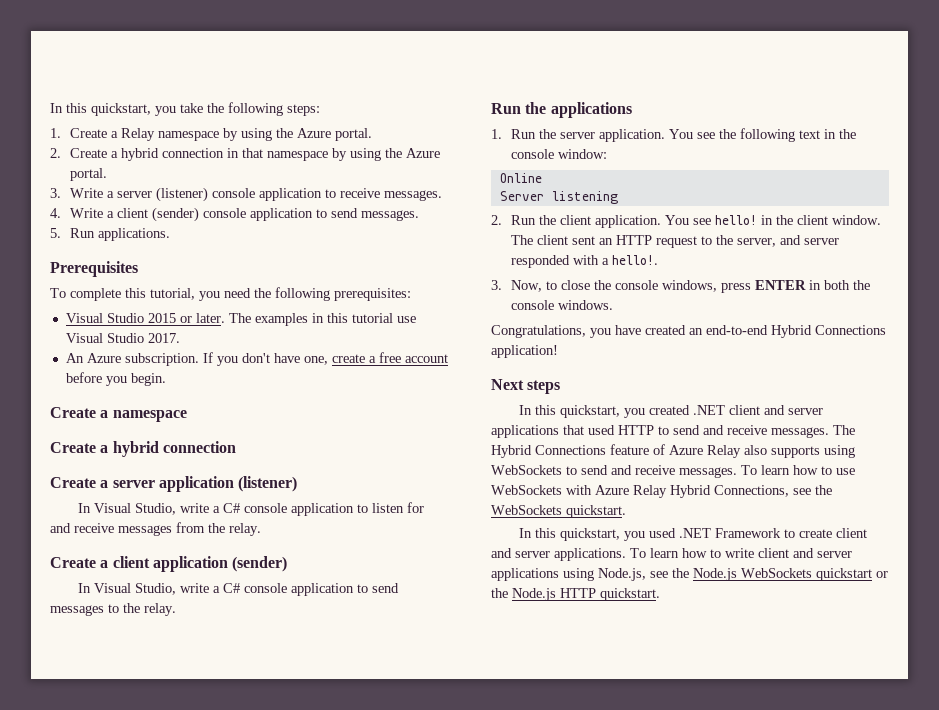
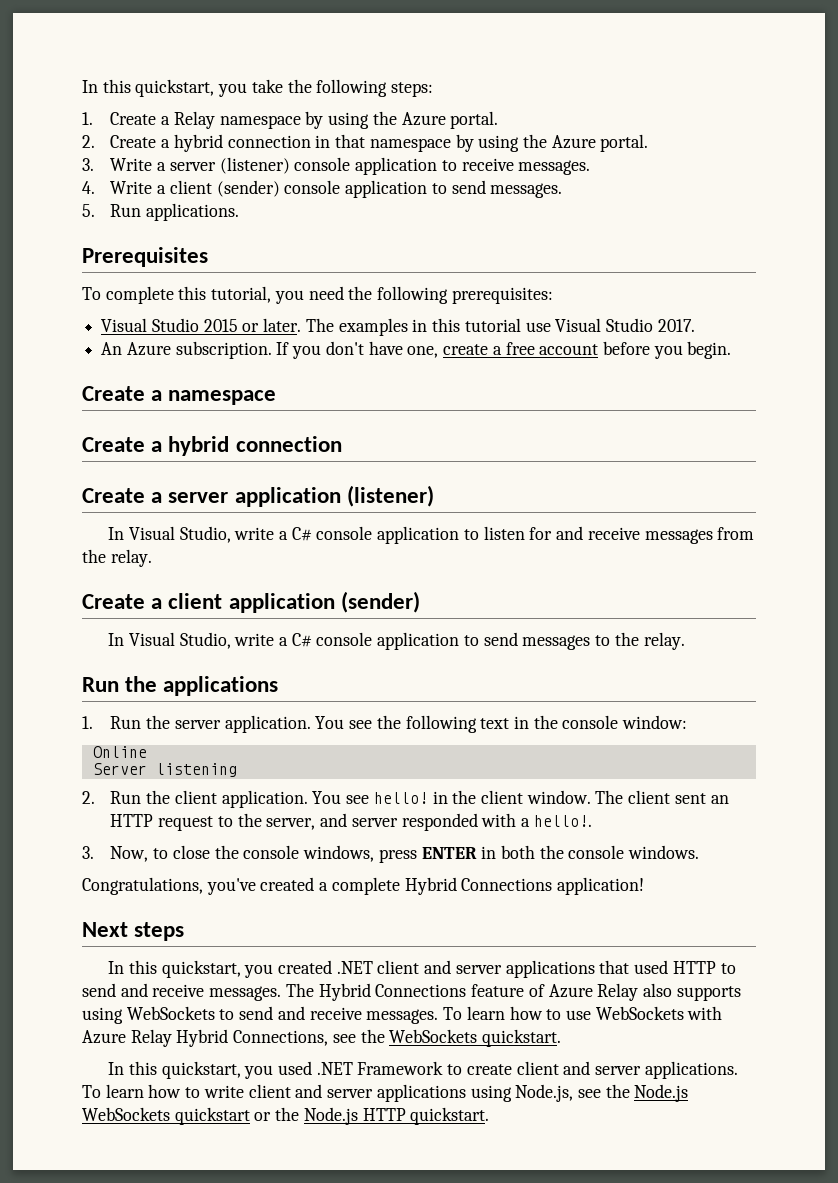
[590,325,768,338] you have created an end-to-end -> [206,877,400,895] you've created a complete

